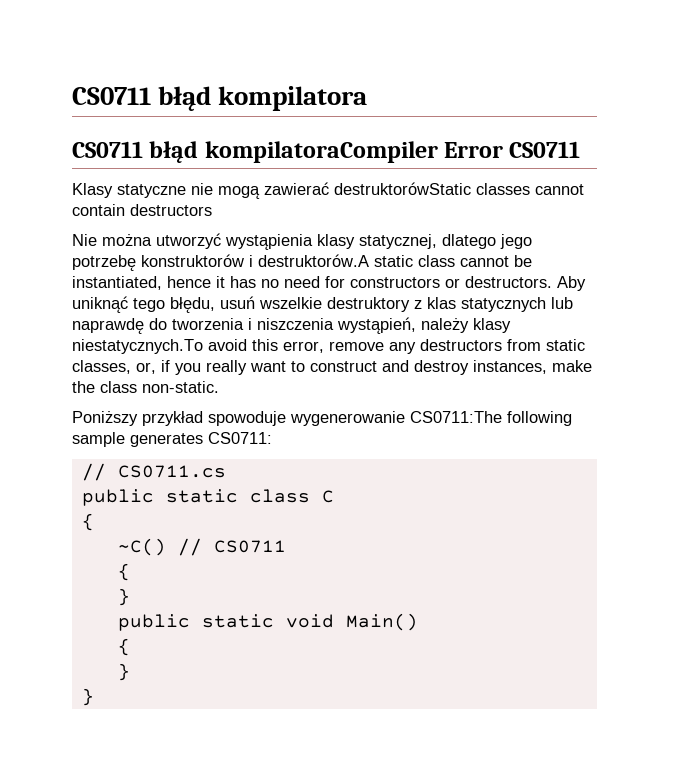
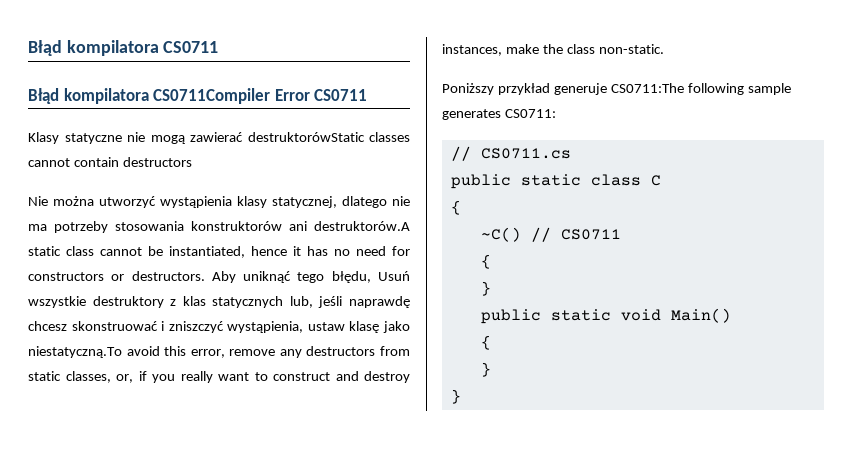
[72,86,368,111] [72,141,438,163] CS0711 błąd kompilatora // CS0711 błąd kompilatoraCompiler -> [28,40,219,56] [28,88,271,104] Błąd kompilatora CS0711 // Błąd kompilatora CS0711Compiler
[500,234,532,249] [72,254,253,271] jego potrzebę konstruktorów i -> [392,196,410,206] [28,221,307,233] nie ma potrzeby stosowania konstruktorów ani
[220,296,322,309] usuń wszelkie -> [377,271,410,281] [28,296,86,308] Usuń wszystkie
[551,297,573,309] [72,317,511,334] [72,339,203,354] lub naprawdę do tworzenia i niszczenia wystąpień, należy klasy niestatycznych.To -> [289,296,410,308] [28,321,410,333] [28,346,122,358] lub, jeśli naprawdę chcesz skonstruować i zniszczyć wystąpienia, ustaw klasę jako niestatyczną.To
[208,411,405,426] spowoduje wygenerowanie -> [553,83,607,95] generuje

